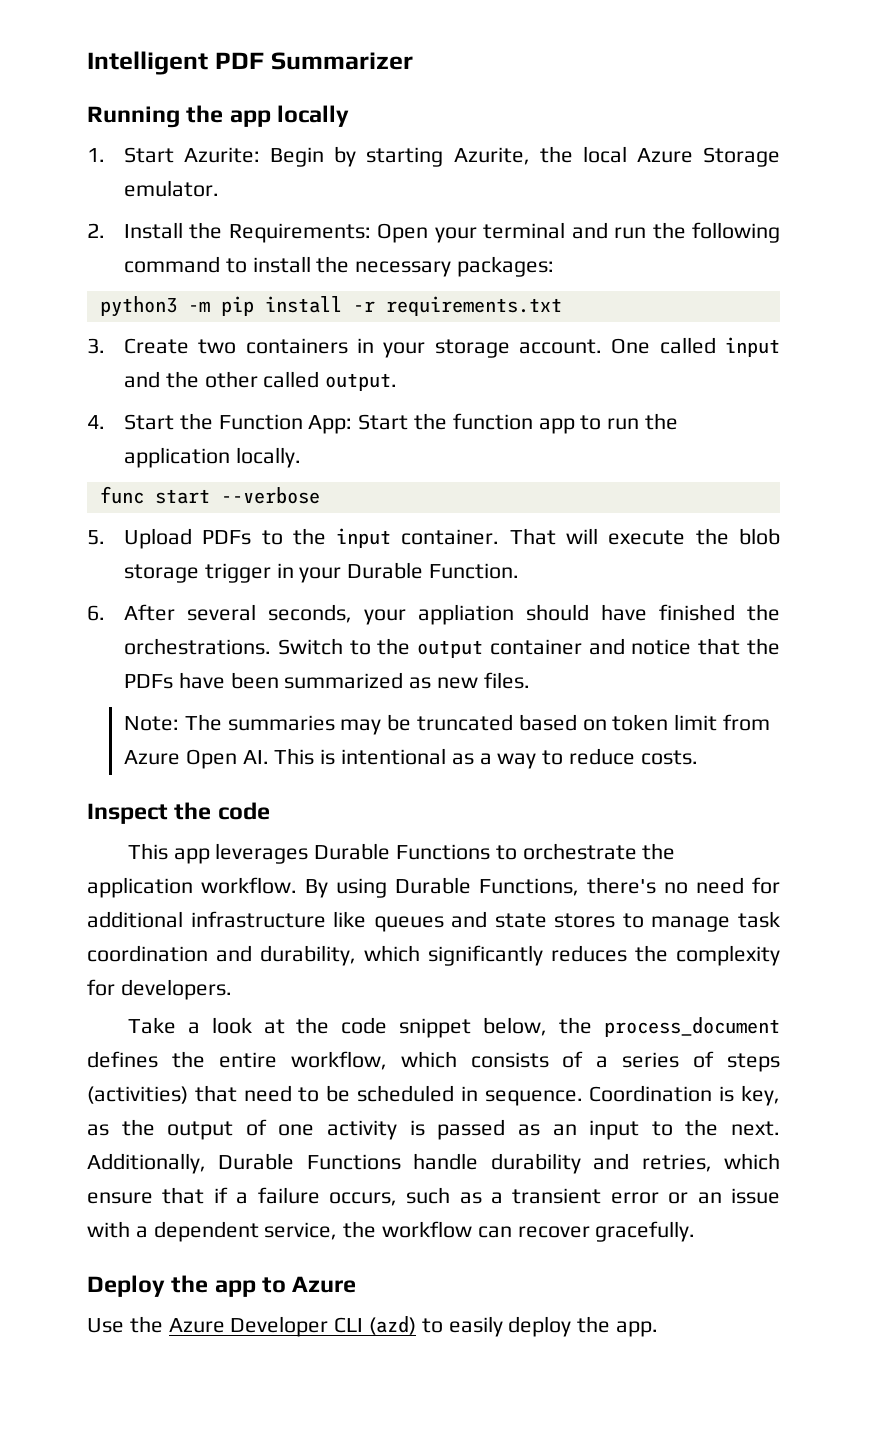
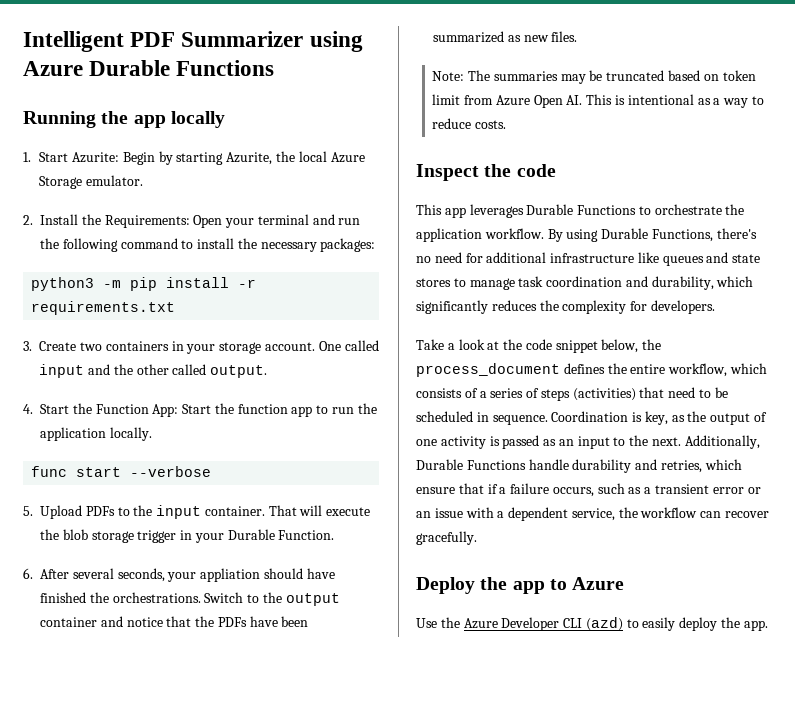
(413, 61) none -> [309,31,363,52] [23,60,275,76] using Azure Durable Functions

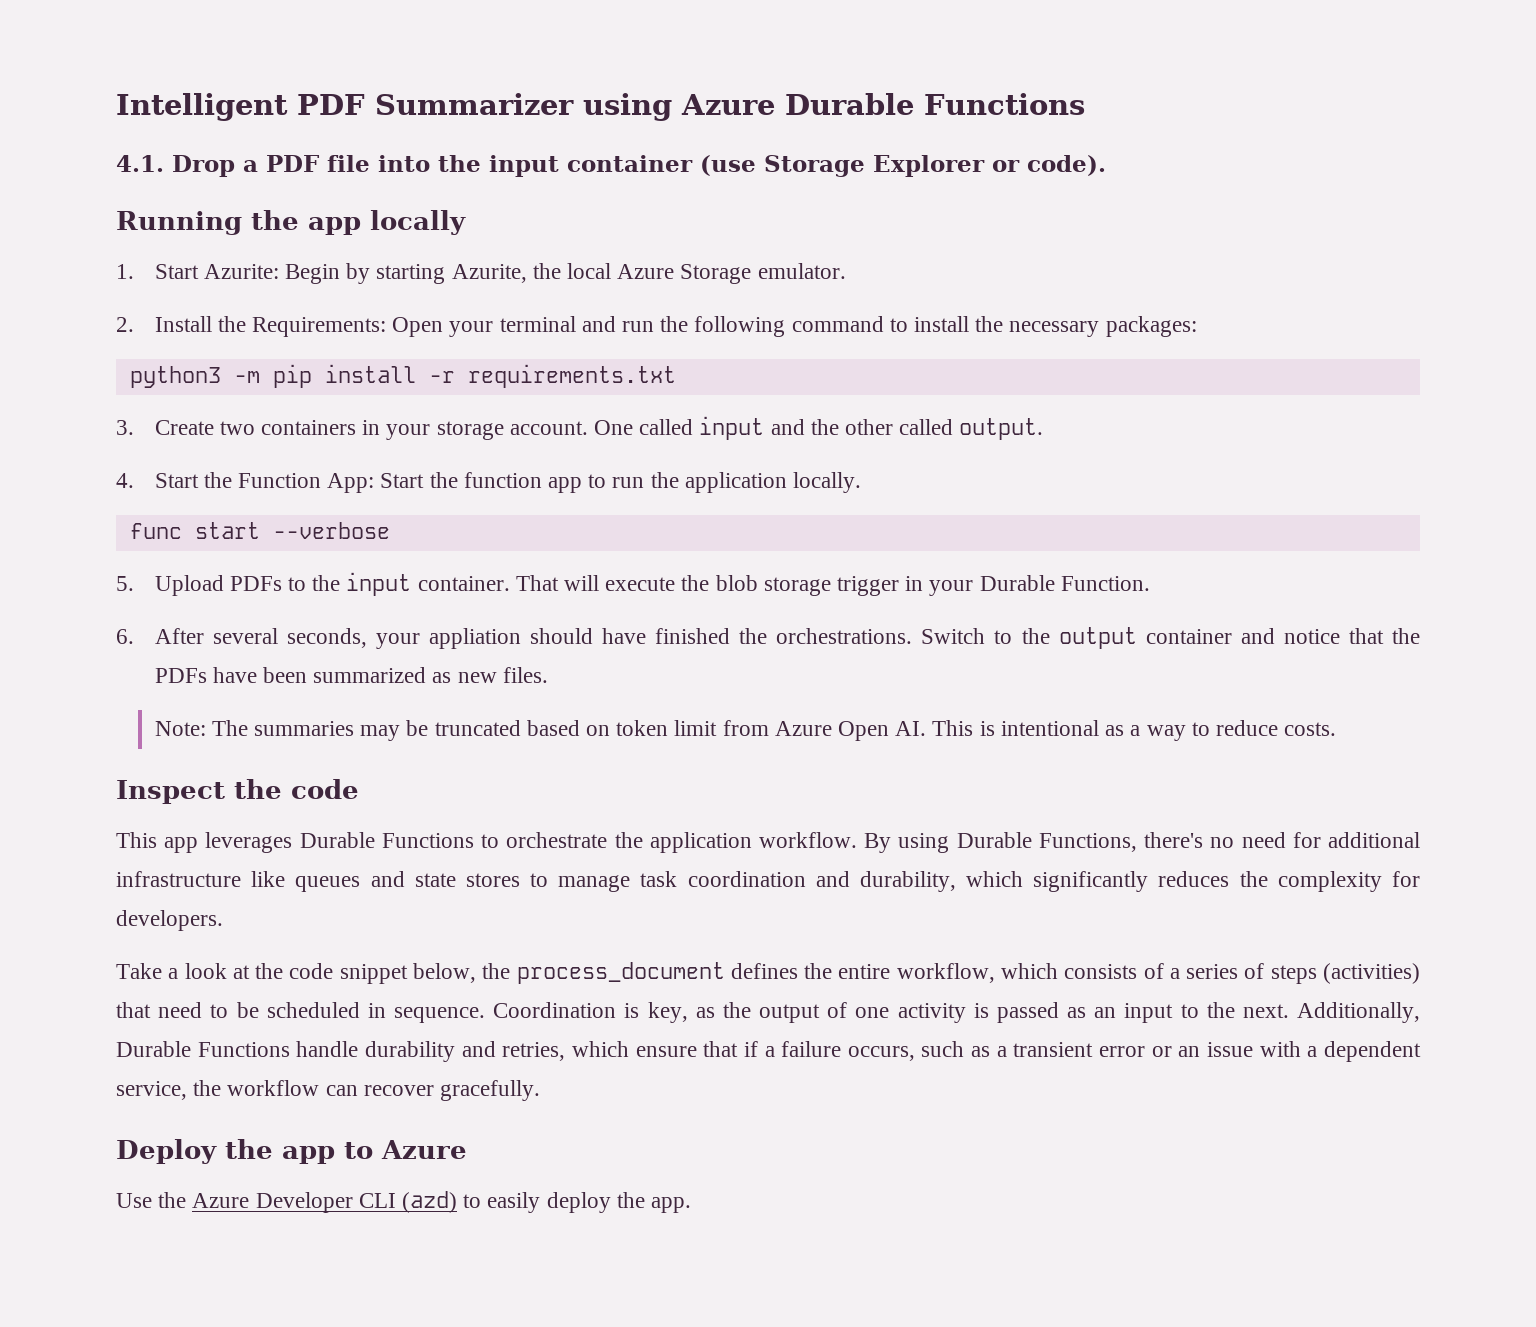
(275, 68) none -> [116,155,1106,177] // 4.1. Drop a PDF file into the input container (use Storage Explorer or code).

